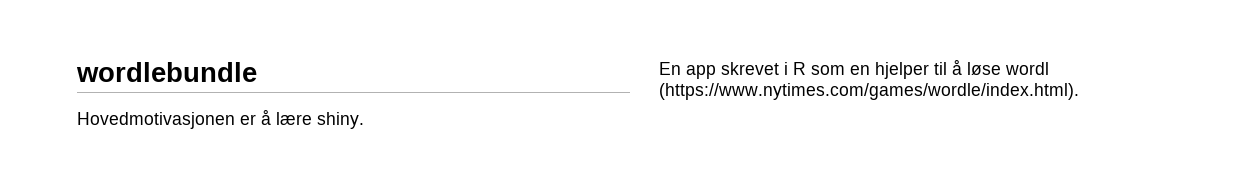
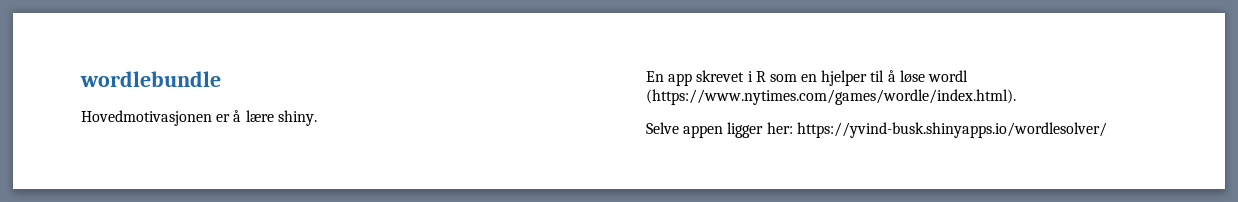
(1079, 91) none -> [646,122,1107,138] // Selve appen ligger her: https://yvind-busk.shinyapps.io/wordlesolver/

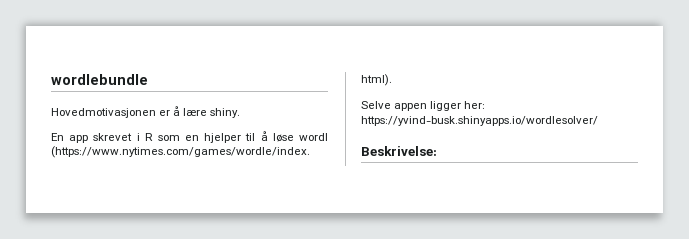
(1107, 130) none -> [361,146,437,156] // Beskrivelse:

